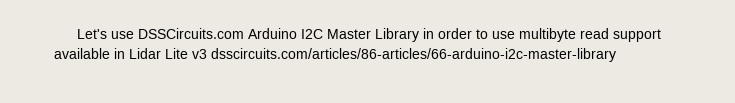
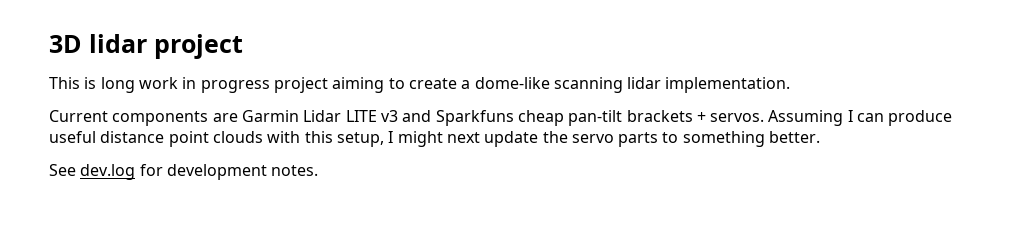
[76,28,661,42] [54,48,616,62] Let's use DSSCircuits.com Arduino I2C Master Library in order to use multibyte read support available in Lidar Lite v3 dsscircuits.com/articles/86-articles/66-arduino-i2c-master-library -> [49,34,243,59] [49,77,791,93] [49,110,953,126] [49,131,821,147] [49,164,319,180] 3D lidar project // This is long work in progress project aiming to create a dome-like scanning lidar implementation. // Current components are Garmin Lidar LITE v3 and Sparkfuns cheap pan-tilt brackets + servos. Assuming I can produce useful distance point clouds with this setup, I might next update the servo parts to something better. // See dev.log for development notes.

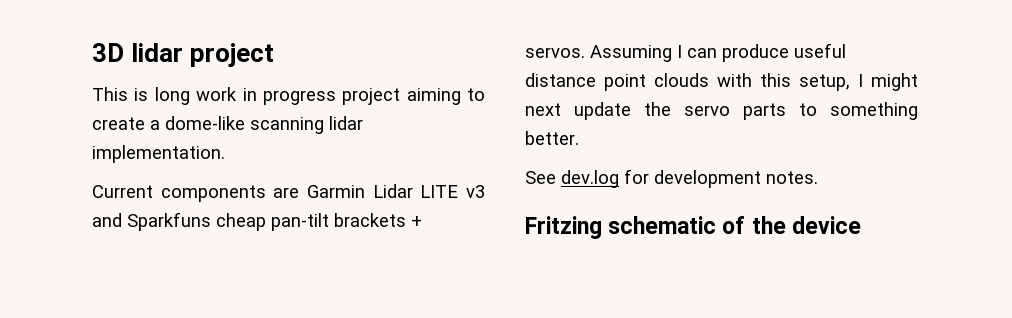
(319, 170) none -> [525,216,861,239] // Fritzing schematic of the device

